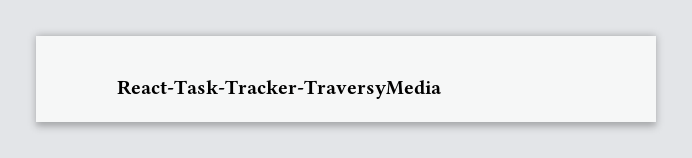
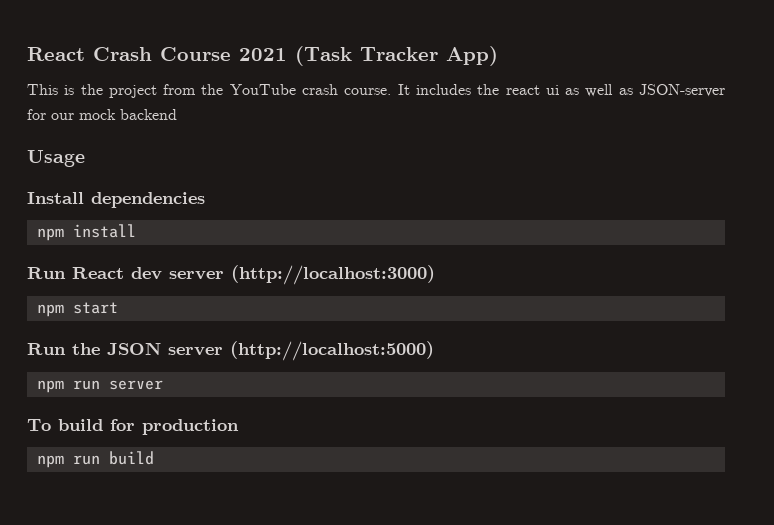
[117,80,442,99] React-Task-Tracker-TraversyMedia -> [27,46,498,66] [27,84,725,98] [27,109,177,120] [27,150,85,167] [27,192,205,208] [36,224,136,241] [27,265,435,285] [36,302,118,317] [27,341,434,361] [36,380,163,393] [27,419,239,435] [36,451,154,468] React Crash Course 2021 (Task Tracker App) // This is the project from the YouTube crash course. It includes the react ui as well as JSON-server for our mock backend // Usage // Install dependencies // npm install // Run React dev server (http://localhost:3000) // npm start // Run the JSON server (http://localhost:5000) // npm run server // To build for production // npm run build

